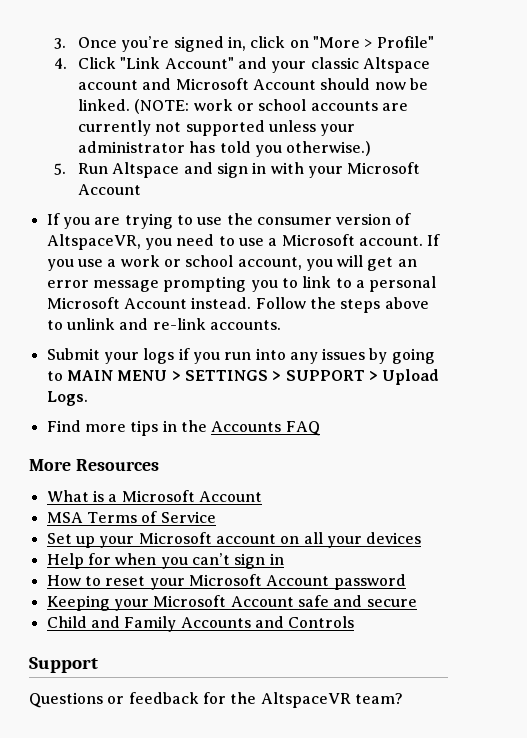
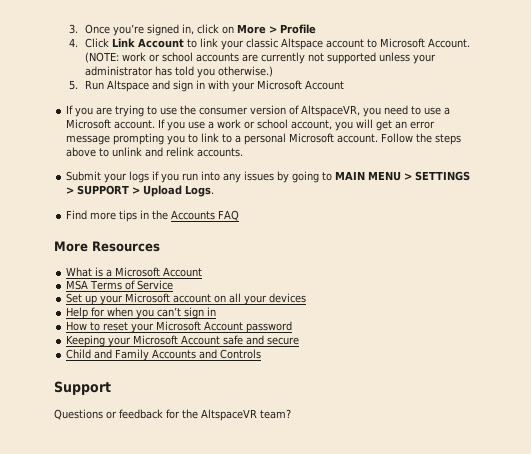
[313,36,434,48] "More > Profile" -> [236,24,316,34] More > Profile
[120,57,431,73] [78,78,429,90] [78,99,131,111] "Link Account" and your classic Altspace account and Microsoft Account should now be linked. -> [111,38,470,50] Link Account to link your classic Altspace account to Microsoft Account.
[123,297,252,309] Account instead. -> [337,134,379,143] account.
[152,318,206,330] re-link -> [166,147,195,157] relink

